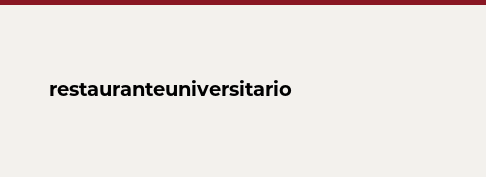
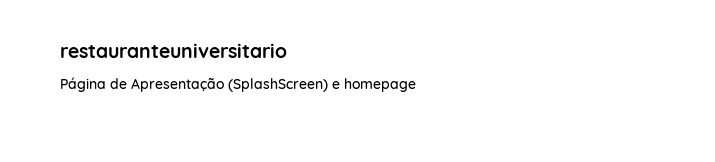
(292, 88) none -> [60,77,416,92] // Página de Apresentação (SplashScreen) e homepage

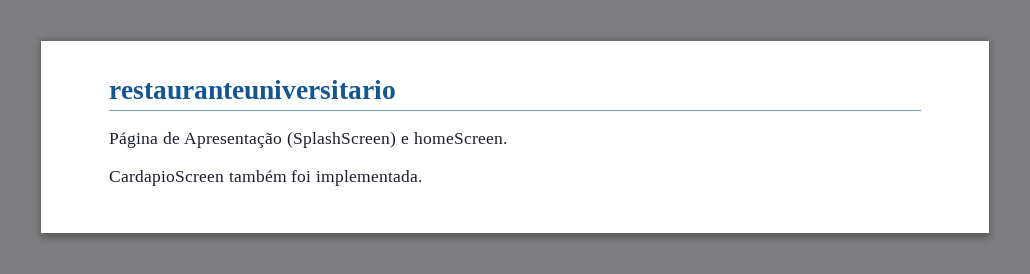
[344,78,416,92] homepage -> [413,132,507,144] [109,170,423,186] homeScreen. // CardapioScreen também foi implementada.

